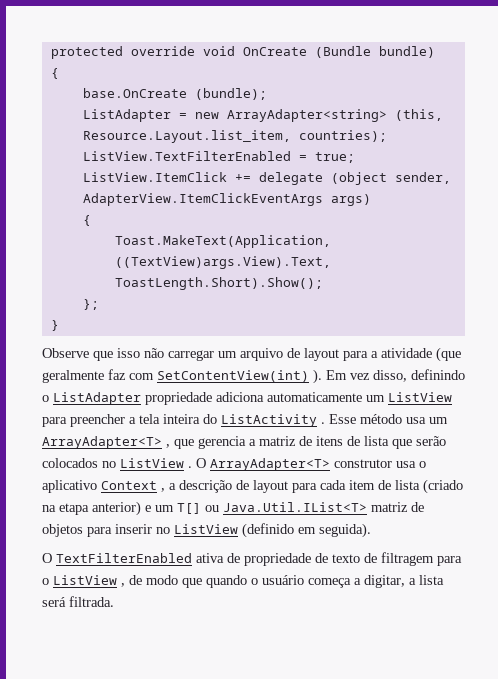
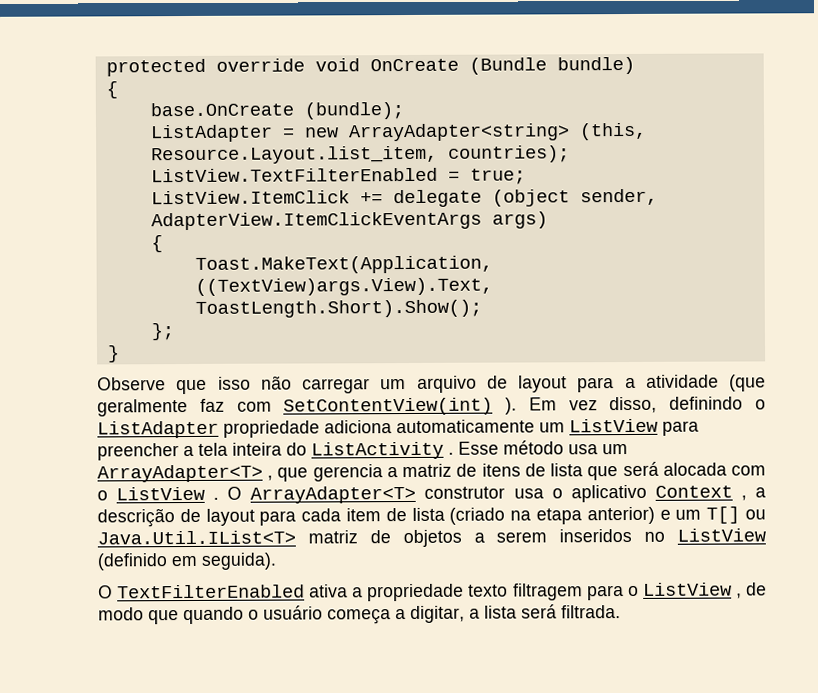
[416,436,446,446] [42,458,116,468] serão colocados no -> [622,461,767,477] [97,490,108,501] será alocada com o
[87,524,152,537] para inserir -> [473,528,633,543] a serem inseridos
[227,553,377,566] de propriedade de texto de -> [352,583,509,602] a propriedade texto

